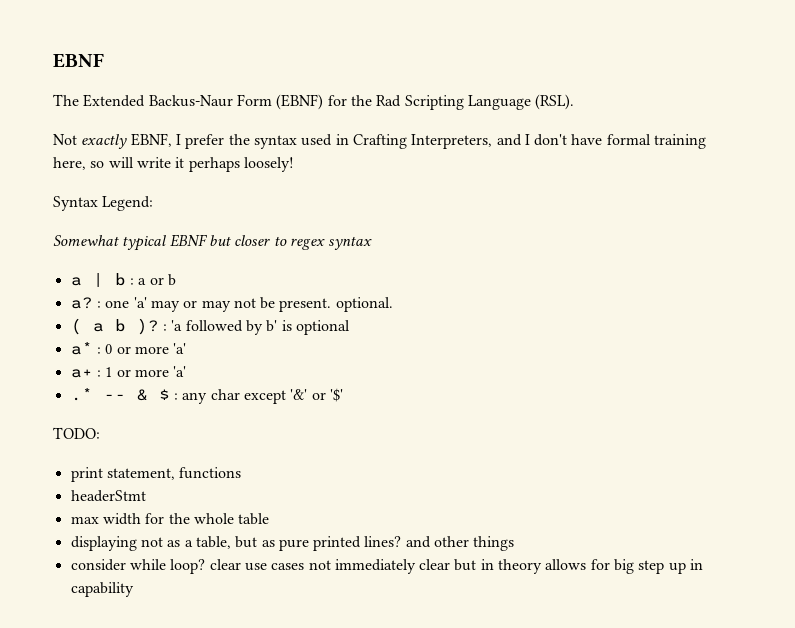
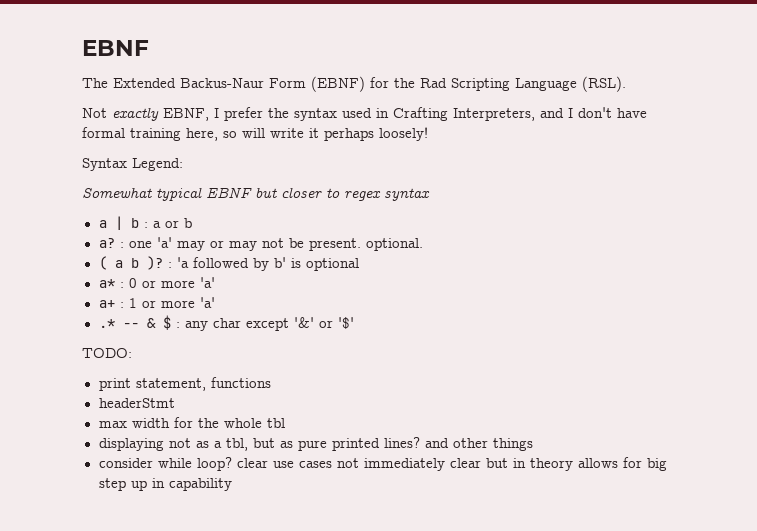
[238,513,270,525] table -> [266,418,285,428] tbl
[195,536,231,549] table, -> [225,438,248,451] tbl,

